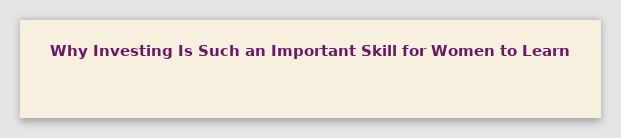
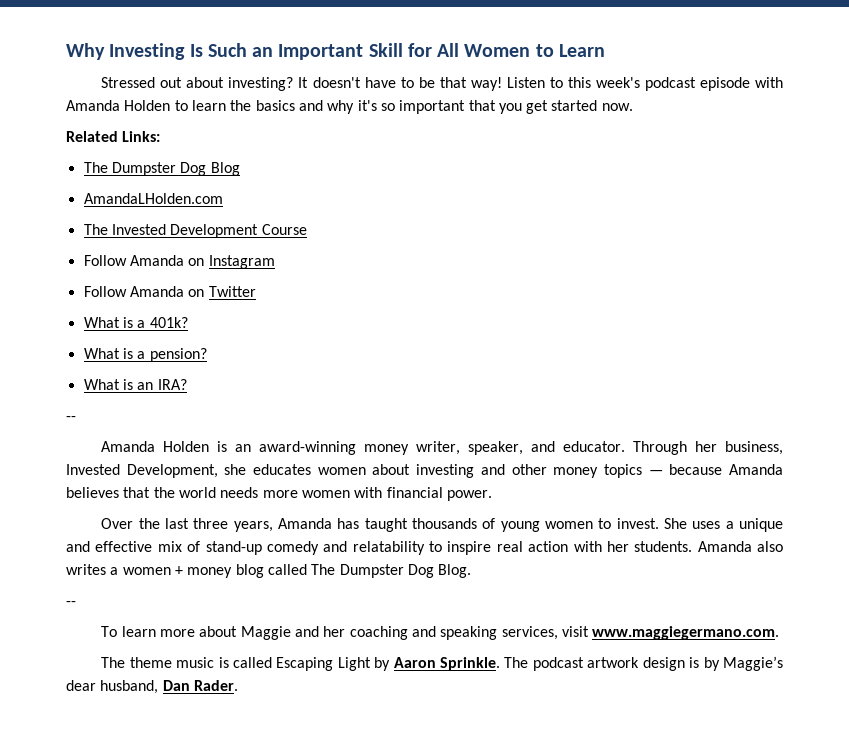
(427, 50) none -> [437,43,460,57] All
(570, 50) none -> [101,77,783,91] [66,100,633,114] [66,131,161,142] [83,162,240,176] [83,193,223,204] [83,224,307,238] [83,255,275,269] [83,286,256,297] [83,317,188,328] [83,348,207,362] [83,379,187,390] [66,416,76,421] [101,441,783,455] [66,464,784,478] [66,487,492,501] [101,518,783,532] [66,541,783,555] [66,564,472,578] [66,601,76,606] [101,626,780,640] [101,656,783,671] [66,680,238,694] // Stressed out about investing? It doesn't have to be that way! Listen to this week's podcast episode with Amanda Holden to learn the basics and why it's so important that you get started now. // Related Links: // The Dumpster Dog Blog // AmandaLHolden.com // The Invested Development Course // Follow Amanda on Instagram // Follow Amanda on Twitter // What is a 401k? // What is a pension? // What is an IRA? // -- // Amanda Holden is an award-winning money writer, speaker, and educator. Through her business, Invested Development, she educates women about investing and other money topics — because Amanda believes that the world needs more women with financial power. // Over the last three years, Amanda has taught thousands of young women to invest. She uses a unique and effective mix of stand-up comedy and relatability to inspire real action with her students. Amanda also writes a women + money blog called The Dumpster Dog Blog. // -- // To learn more about Maggie and her coaching and speaking services, visit www.maggiegermano.com. // The theme music is called Escaping Light by Aaron Sprinkle. The podcast artwork design is by Maggie’s dear husband, Dan Rader.

